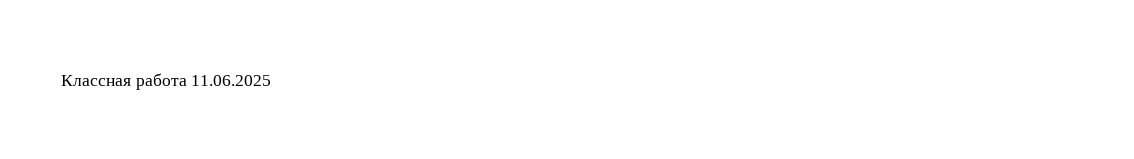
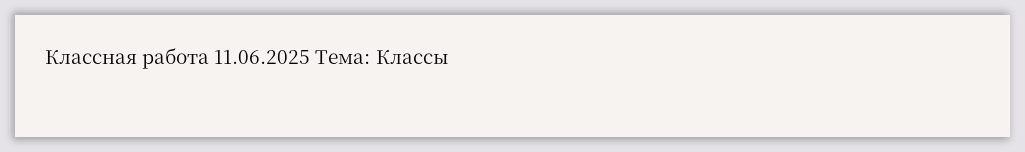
(272, 80) none -> [315,50,449,64] Тема: Классы

